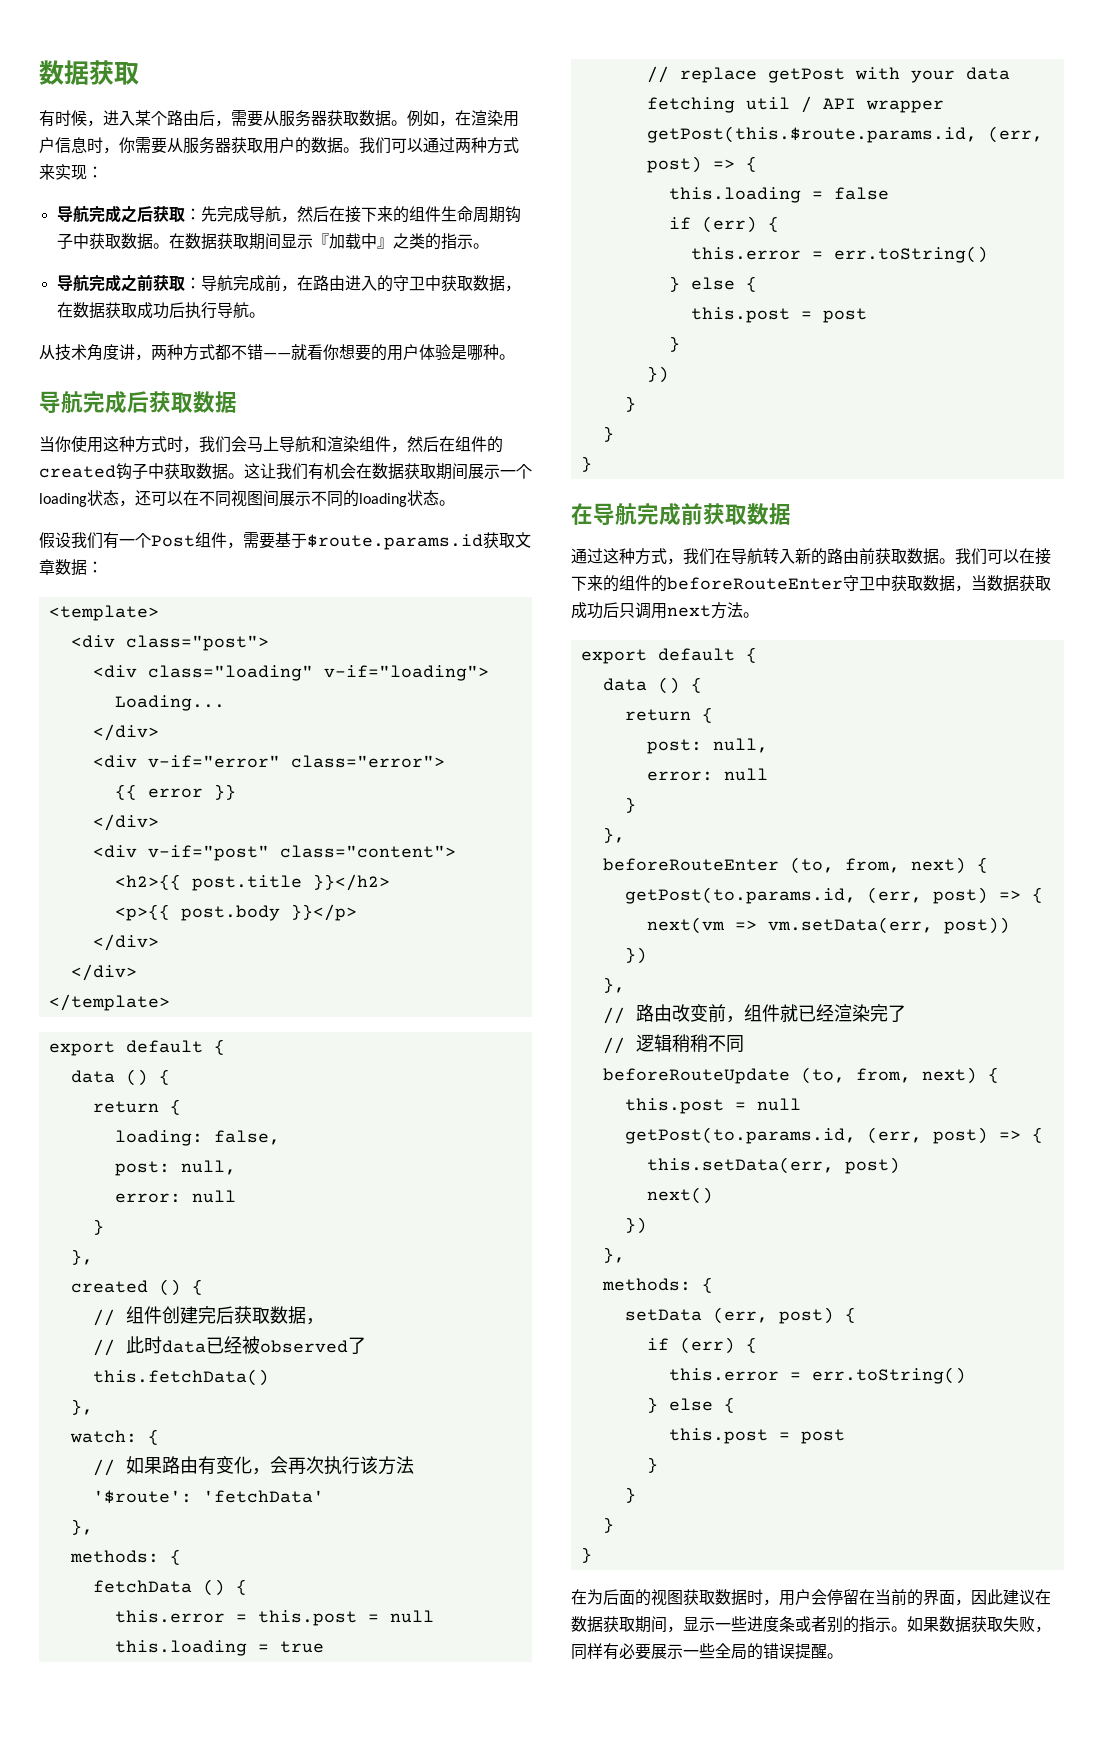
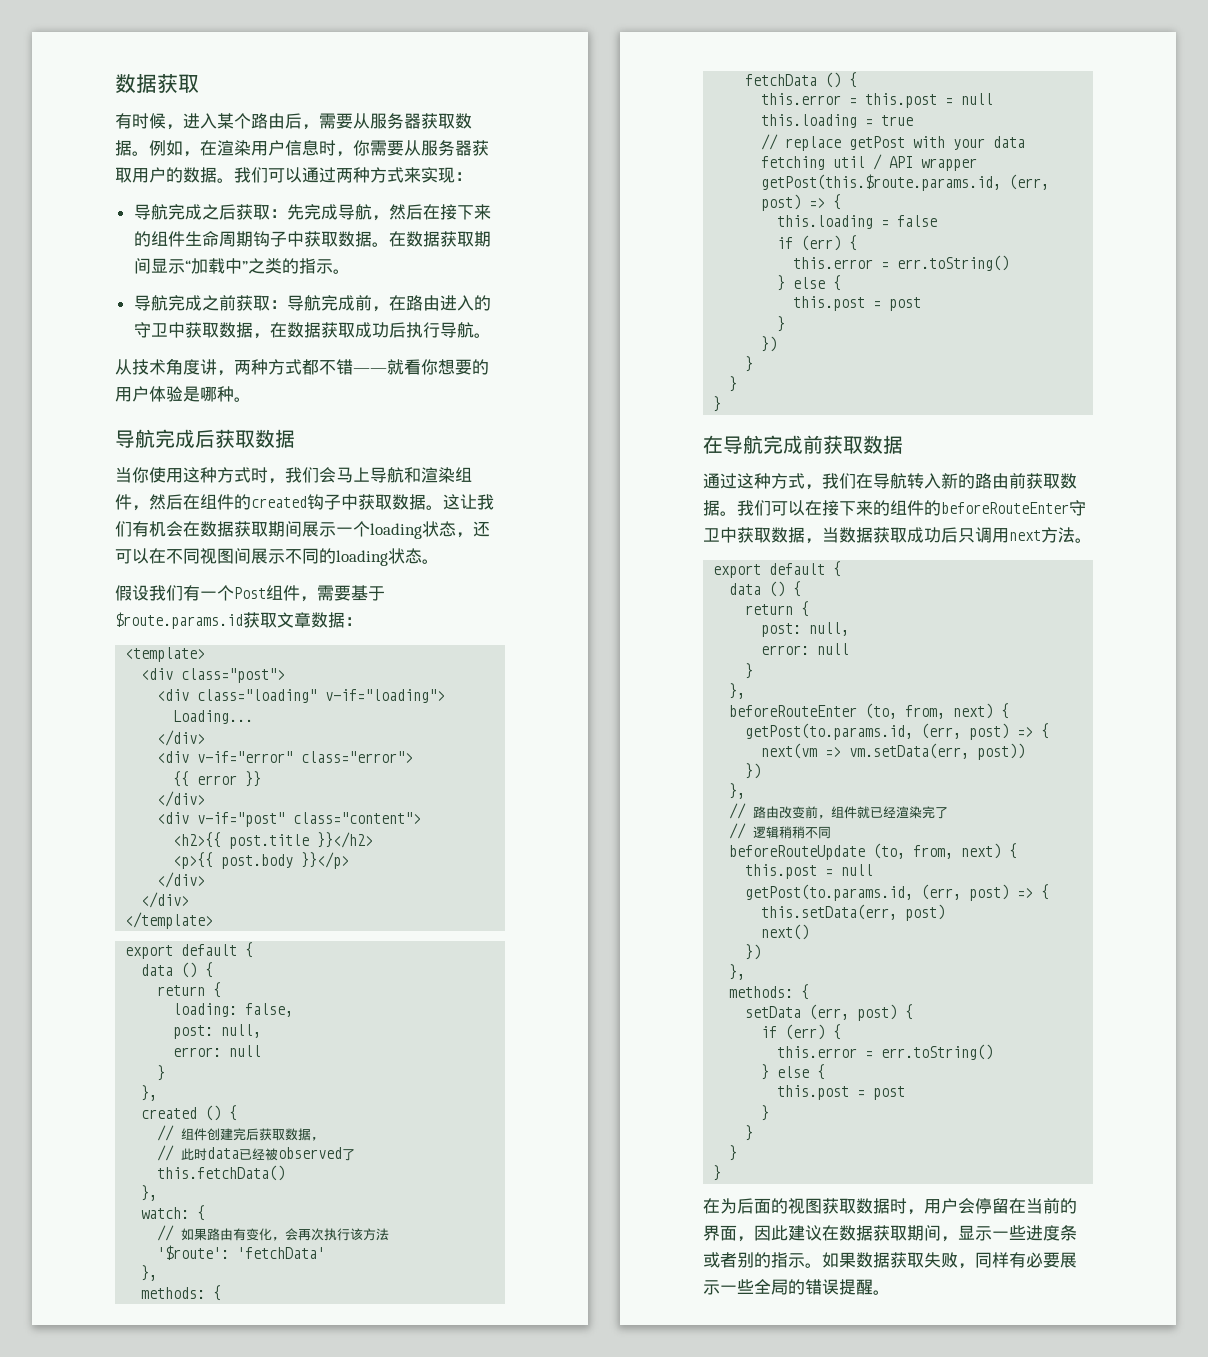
[312,233,393,250] 『加载中』 -> [184,258,248,274] “加载中”

